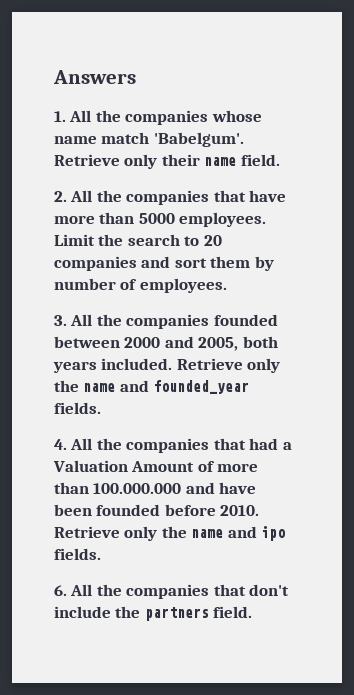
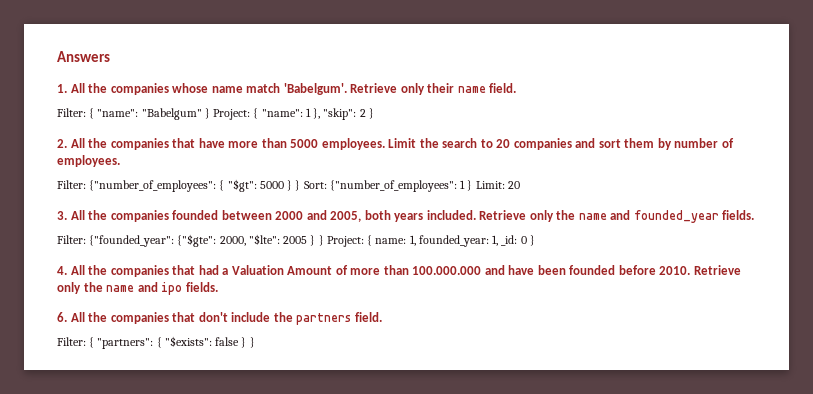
(280, 160) none -> [57,108,374,120] // Filter: { "name": "Babelgum" } Project: { "name": 1 }, "skip": 2 }
(227, 285) none -> [57,179,520,192] // Filter: {"number_of_employees": { "$gt": 5000 } } Sort: {"number_of_employees": 1 } Limit: 20
(101, 408) none -> [57,234,535,247] // Filter: {"founded_year": {"$gte": 2000, "$lte": 2005 } } Project: { name: 1, founded_year: 1, _id: 0 }
(253, 612) none -> [57,336,255,349] // Filter: { "partners": { "$exists": false } }

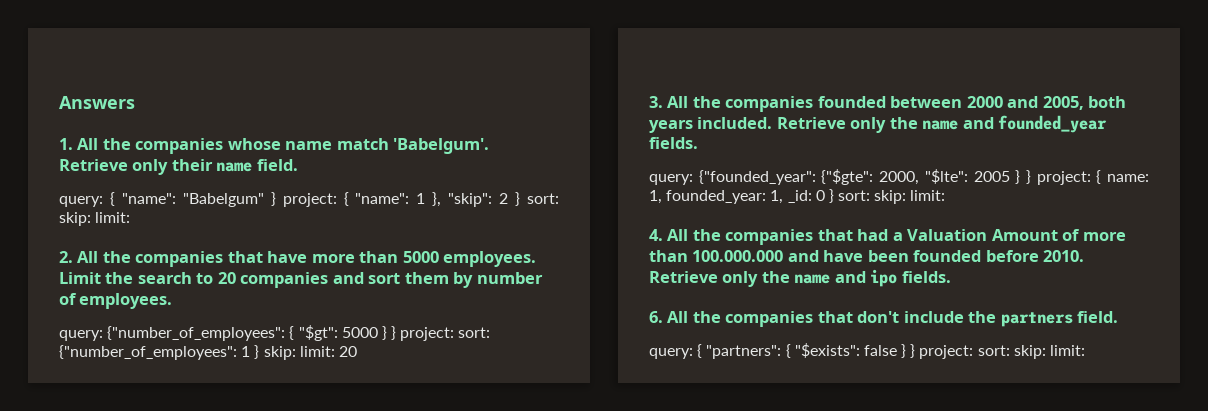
[57,108,86,117] Filter: -> [59,196,103,207] query:
[213,109,251,120] Project: -> [282,193,337,207] project:
(374, 113) none -> [526,193,559,204] [59,212,131,226] sort: skip: limit:
[57,180,86,189] Filter: -> [59,330,103,341] query:
[303,181,327,189] Sort: -> [400,327,491,341] project: sort:
[475,181,505,189] Limit: -> [263,346,335,360] skip: limit:
[57,235,86,244] Filter: -> [649,174,693,185] query:
[326,236,364,247] Project: -> [1036,171,1091,185] project:
(535, 240) none -> [838,190,946,204] sort: skip: limit:
[57,337,86,346] Filter: -> [649,348,693,359] query:
(255, 342) none -> [919,345,1086,359] project: sort: skip: limit:

